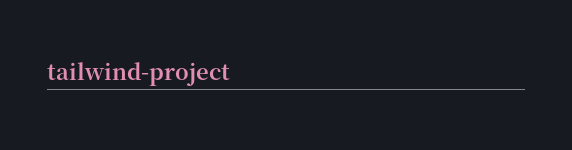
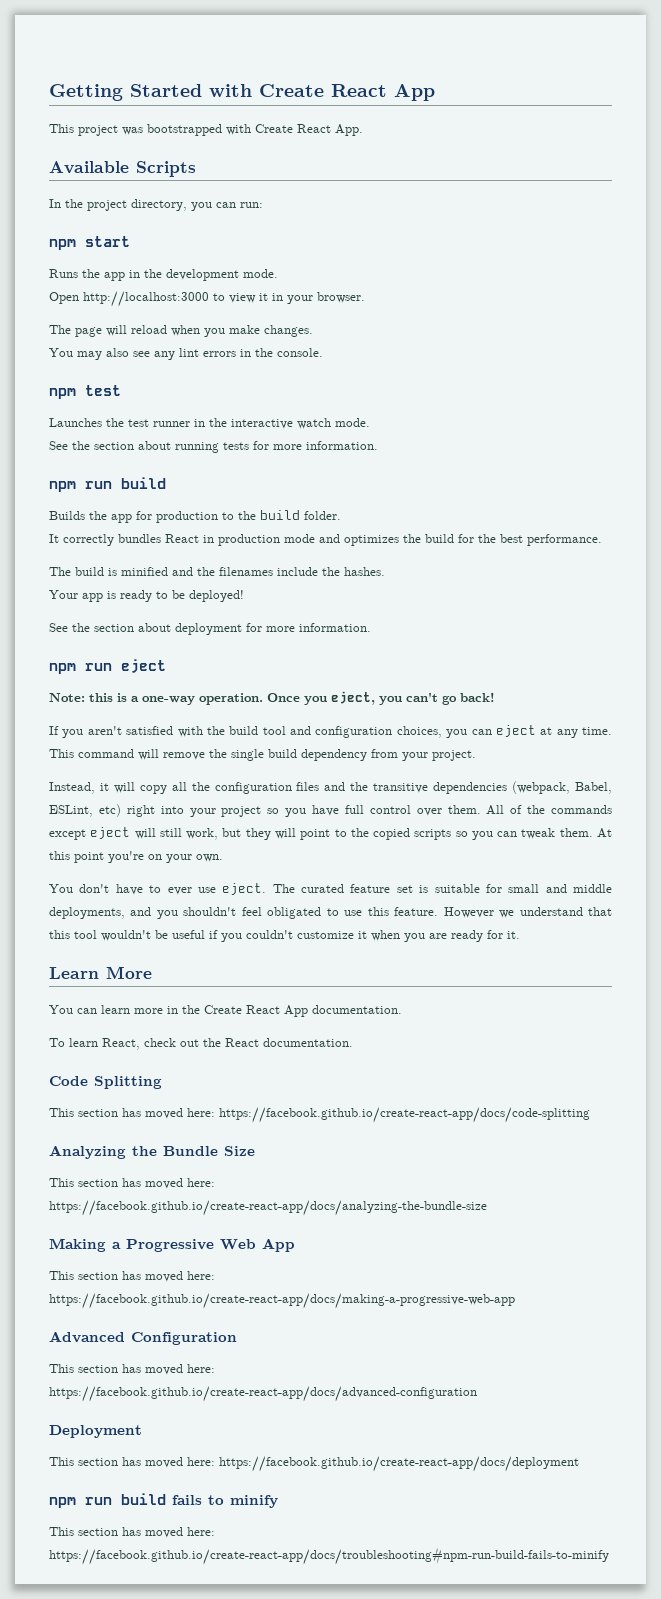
[47,62,230,86] tailwind-project -> [49,84,435,101] [49,124,363,136] [49,161,196,177] [49,199,263,211] [49,236,130,250] [49,269,278,281] [49,291,365,307] [49,325,313,337] [49,348,323,360] [49,385,121,399] [49,418,370,429] [49,441,378,453] [49,477,166,492] [49,510,341,523] [49,534,602,546] [49,567,385,576] [49,590,244,602] [49,623,371,635] [49,659,166,674] [49,691,495,705] [49,725,612,738] [49,749,476,761] [49,781,612,794] [49,804,612,817] [49,827,612,840] [49,851,223,863] [49,883,612,895] [49,907,612,919] [49,930,520,942] [49,966,152,979] [49,1005,402,1017] [49,1038,353,1050] [49,1076,162,1089] [49,1107,590,1123] [49,1145,255,1159] [49,1178,215,1189] [49,1200,487,1216] [49,1238,295,1252] [49,1271,215,1282] [49,1293,515,1309] [49,1331,237,1345] [49,1364,215,1375] [49,1386,477,1402] [49,1425,142,1438] [49,1456,579,1472] [49,1493,278,1508] [49,1527,215,1538] [49,1547,609,1565] Getting Started with Create React App // This project was bootstrapped with Create React App. // Available Scripts // In the project directory, you can run: // npm start // Runs the app in the development mode. // Open http://localhost:3000 to view it in your browser. // The page will reload when you make changes. // You may also see any lint errors in the console. // npm test // Launches the test runner in the interactive watch mode. // See the section about running tests for more information. // npm run build // Builds the app for production to the build folder. // It correctly bundles React in production mode and optimizes the build for the best performance. // The build is minified and the filenames include the hashes. // Your app is ready to be deployed! // See the section about deployment for more information. // npm run eject // Note: this is a one-way operation. Once you eject, you can't go back! // If you aren't satisfied with the build tool and configuration choices, you can eject at any time. This command will remove the single build dependency from your project. // Instead, it will copy all the configuration files and the transitive dependencies (webpack, Babel, ESLint, etc) right into your project so you have full control over them. All of the commands except eject will still work, but they will point to the copied scripts so you can tweak them. At this point you're on your own. // You don't have to ever use eject. The curated feature set is suitable for small and middle deployments, and you shouldn't feel obligated to use this feature. However we understand that this tool wouldn't be useful if you couldn't customize it when you are ready for it. // Learn More // You can learn more in the Create React App documentation. // To learn React, check out the React documentation. // Code Splitting // This section has moved here: https://facebook.github.io/create-react-app/docs/code-splitting // Analyzing the Bundle Size // This section has moved here: https://facebook.github.io/create-react-app/docs/analyzing-the-bundle-size // Making a Progressive Web App // This section has moved here: https://facebook.github.io/create-react-app/docs/making-a-progressive-web-app // Advanced Configuration // This section has moved here: https://facebook.github.io/create-react-app/docs/advanced-configuration // Deployment // This section has moved here: https://facebook.github.io/create-react-app/docs/deployment // npm run build fails to minify // This section has moved here: https://facebook.github.io/create-react-app/docs/troubleshooting#npm-run-build-fails-to-minify

